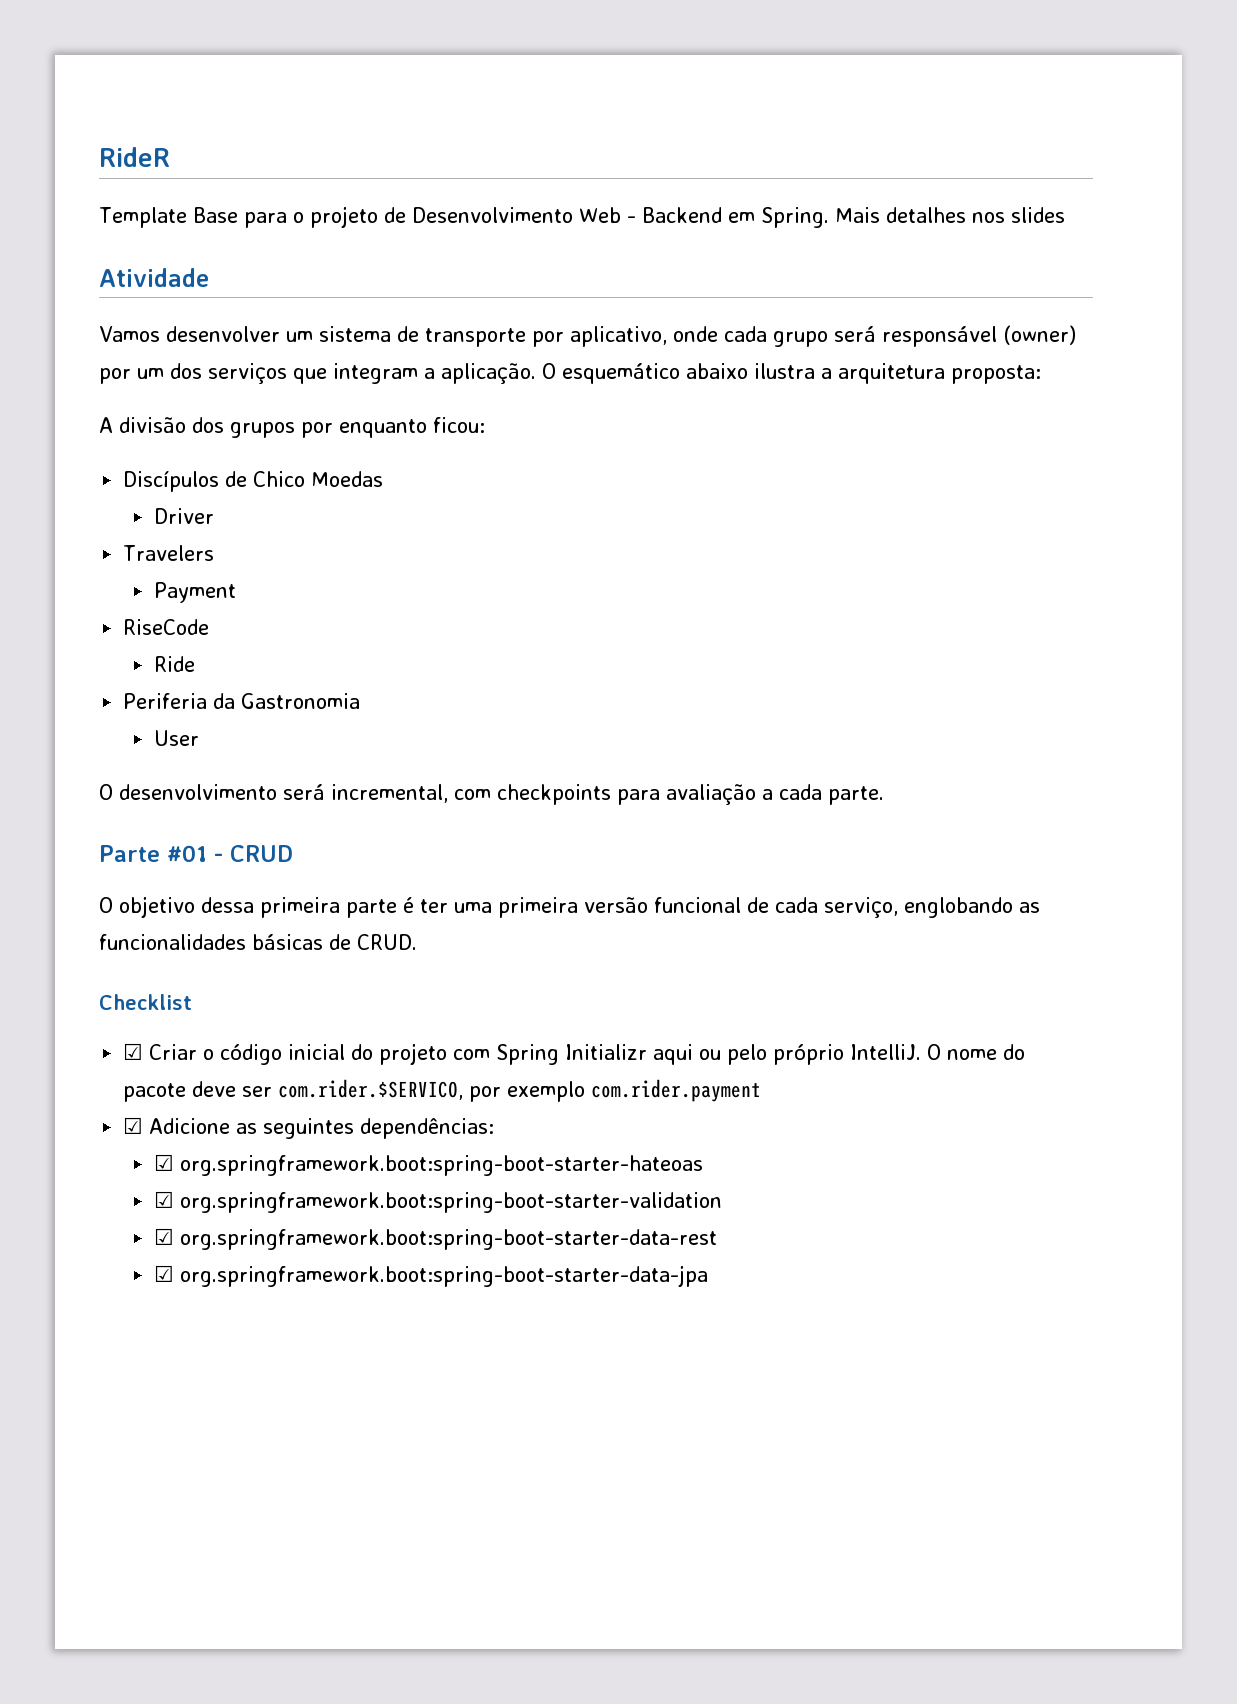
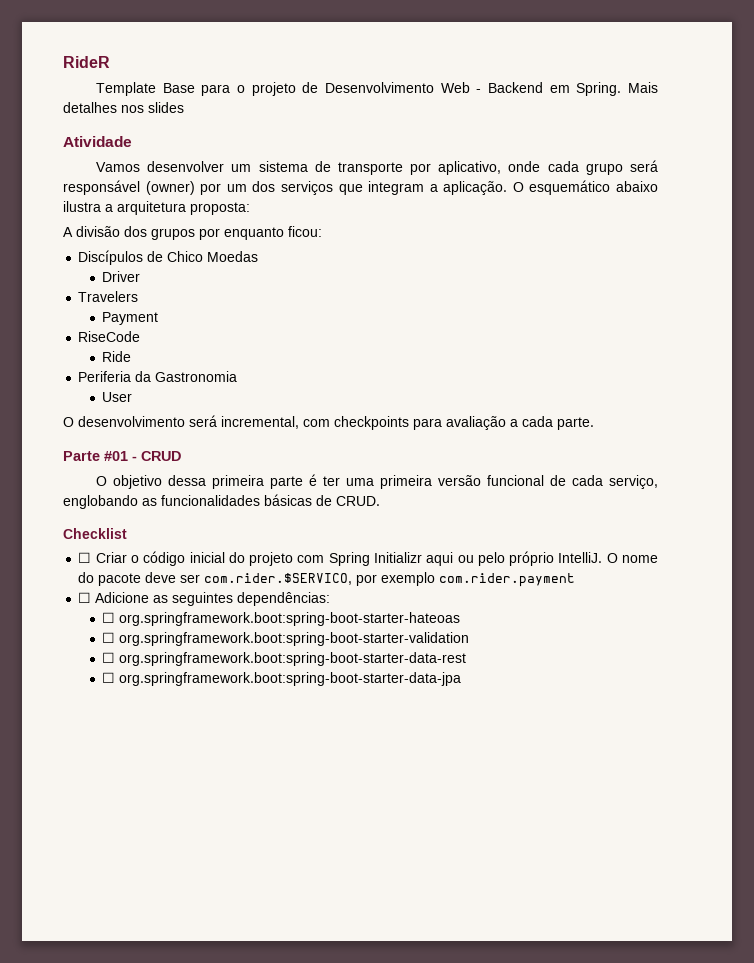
[123,1043,144,1060] ☑ -> [78,552,92,563] ☐
[123,1117,144,1134] ☑ -> [78,592,92,603] ☐
[153,1154,174,1171] ☑ -> [102,612,116,623] ☐
[153,1191,174,1208] ☑ -> [102,632,116,643] ☐
[153,1228,174,1245] ☑ -> [102,652,116,663] ☐
[153,1265,174,1282] ☑ -> [102,672,116,683] ☐

